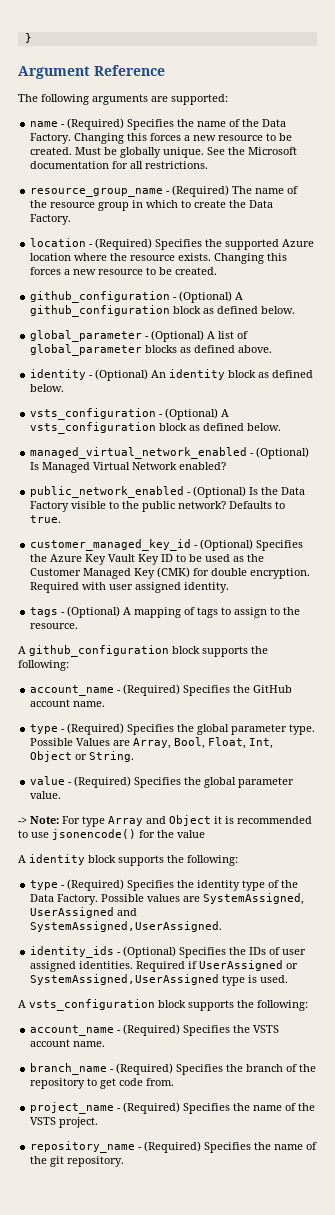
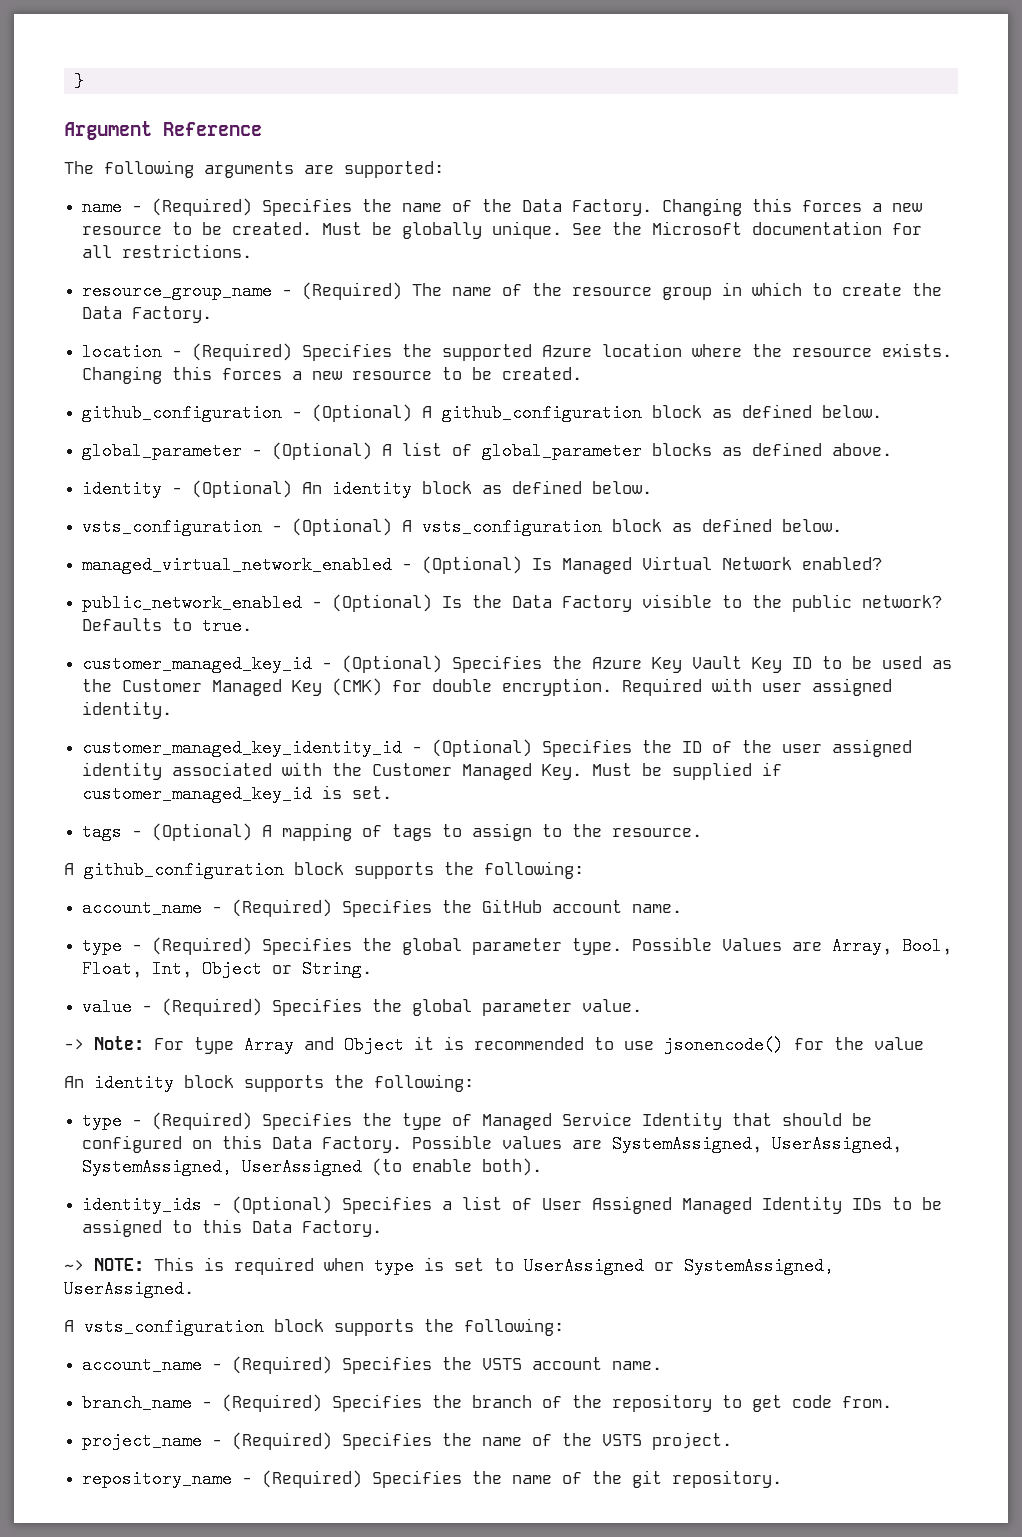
(230, 587) none -> [82,739,913,757] [82,762,783,780] [82,785,393,803] // customer_managed_key_identity_id - (Optional) Specifies the ID of the user assigned identity associated with the Customer Managed Key. Must be supplied if customer_managed_key_id is set.
[18,855,26,863] A -> [64,1076,84,1088] An
[197,880,241,891] identity -> (393, 1119) none
[281,880,299,888] the -> [482,1112,873,1130] [82,1135,263,1153] Managed Service Identity that should be configured on this
[30,907,138,918] [30,921,223,932] [30,946,307,958] [30,960,299,972] [30,974,289,986] UserAssigned and SystemAssigned,UserAssigned. // identity_ids - (Optional) Specifies the IDs of user assigned identities. Required if UserAssigned or SystemAssigned,UserAssigned type is used. -> [772,1135,903,1153] [82,1158,543,1176] [82,1196,943,1214] [82,1219,383,1237] [64,1257,834,1275] [64,1280,194,1298] UserAssigned, SystemAssigned, UserAssigned (to enable both). // identity_ids - (Optional) Specifies a list of User Assigned Managed Identity IDs to be assigned to this Data Factory. // ~> NOTE: This is required when type is set to UserAssigned or SystemAssigned, UserAssigned.

